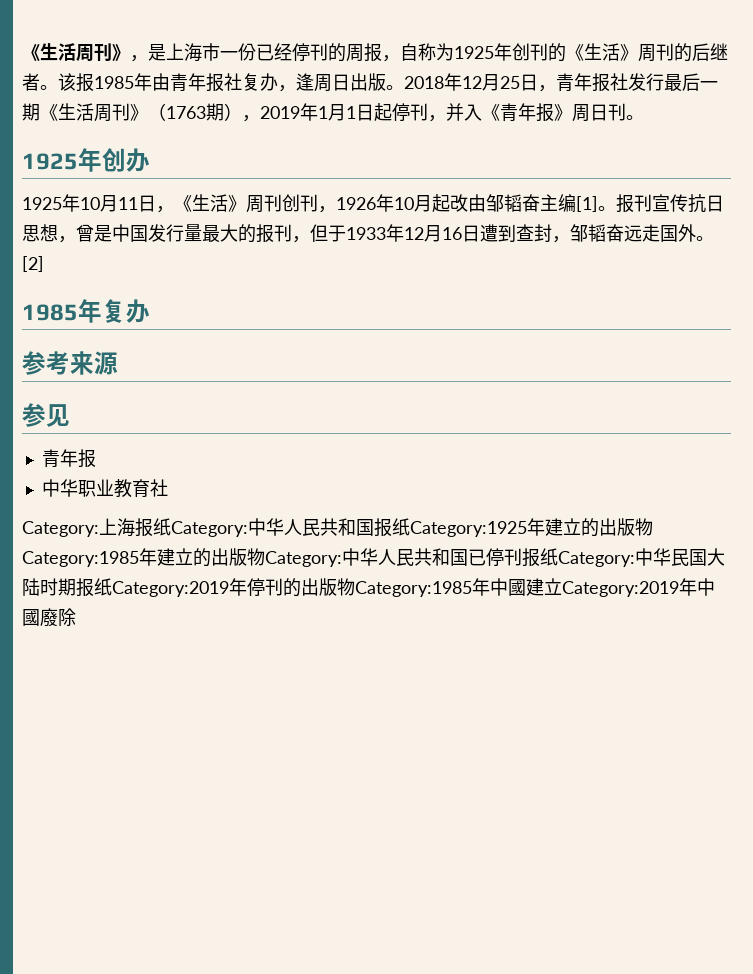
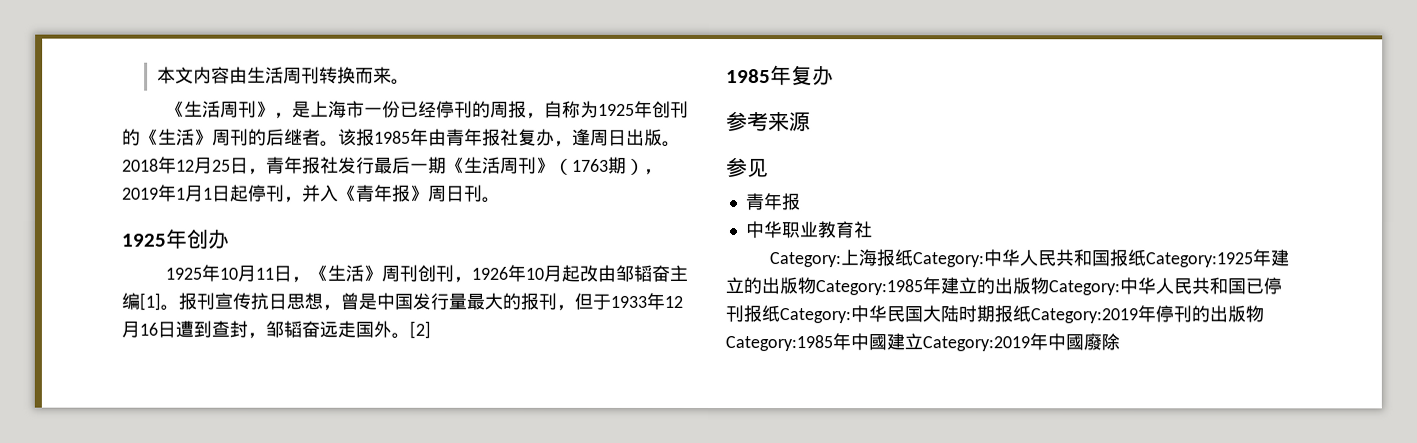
(22, 52) none -> [156,66,410,85] 本文内容由生活周刊转换而来。 //

